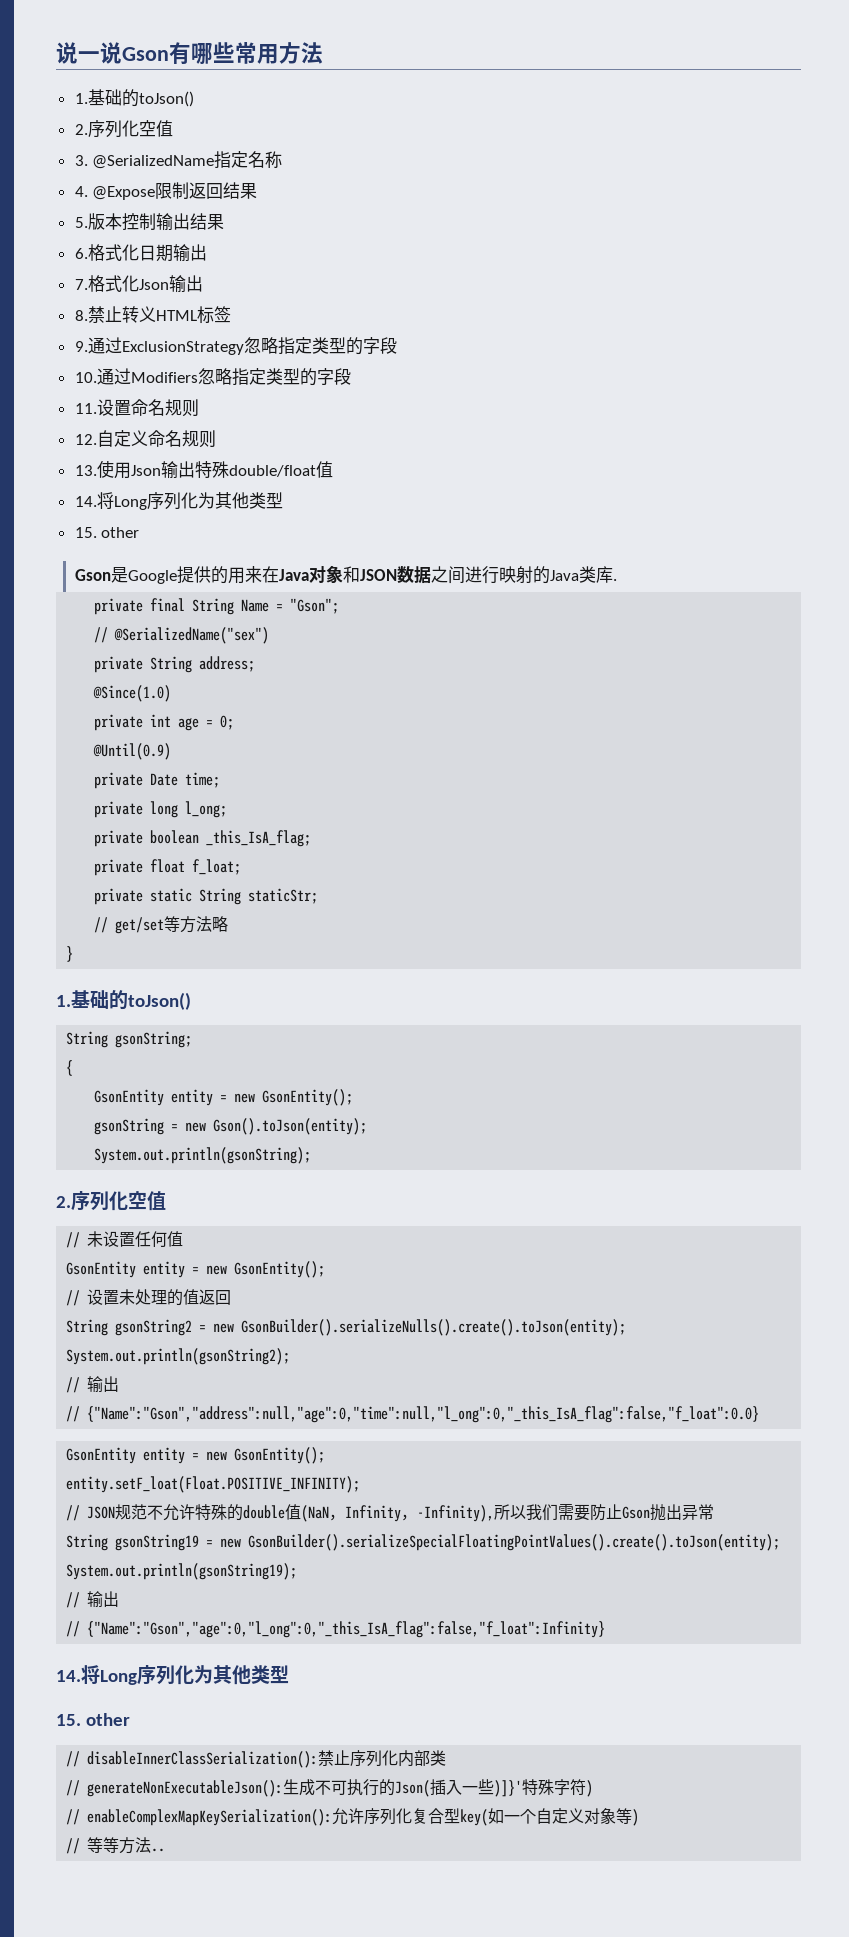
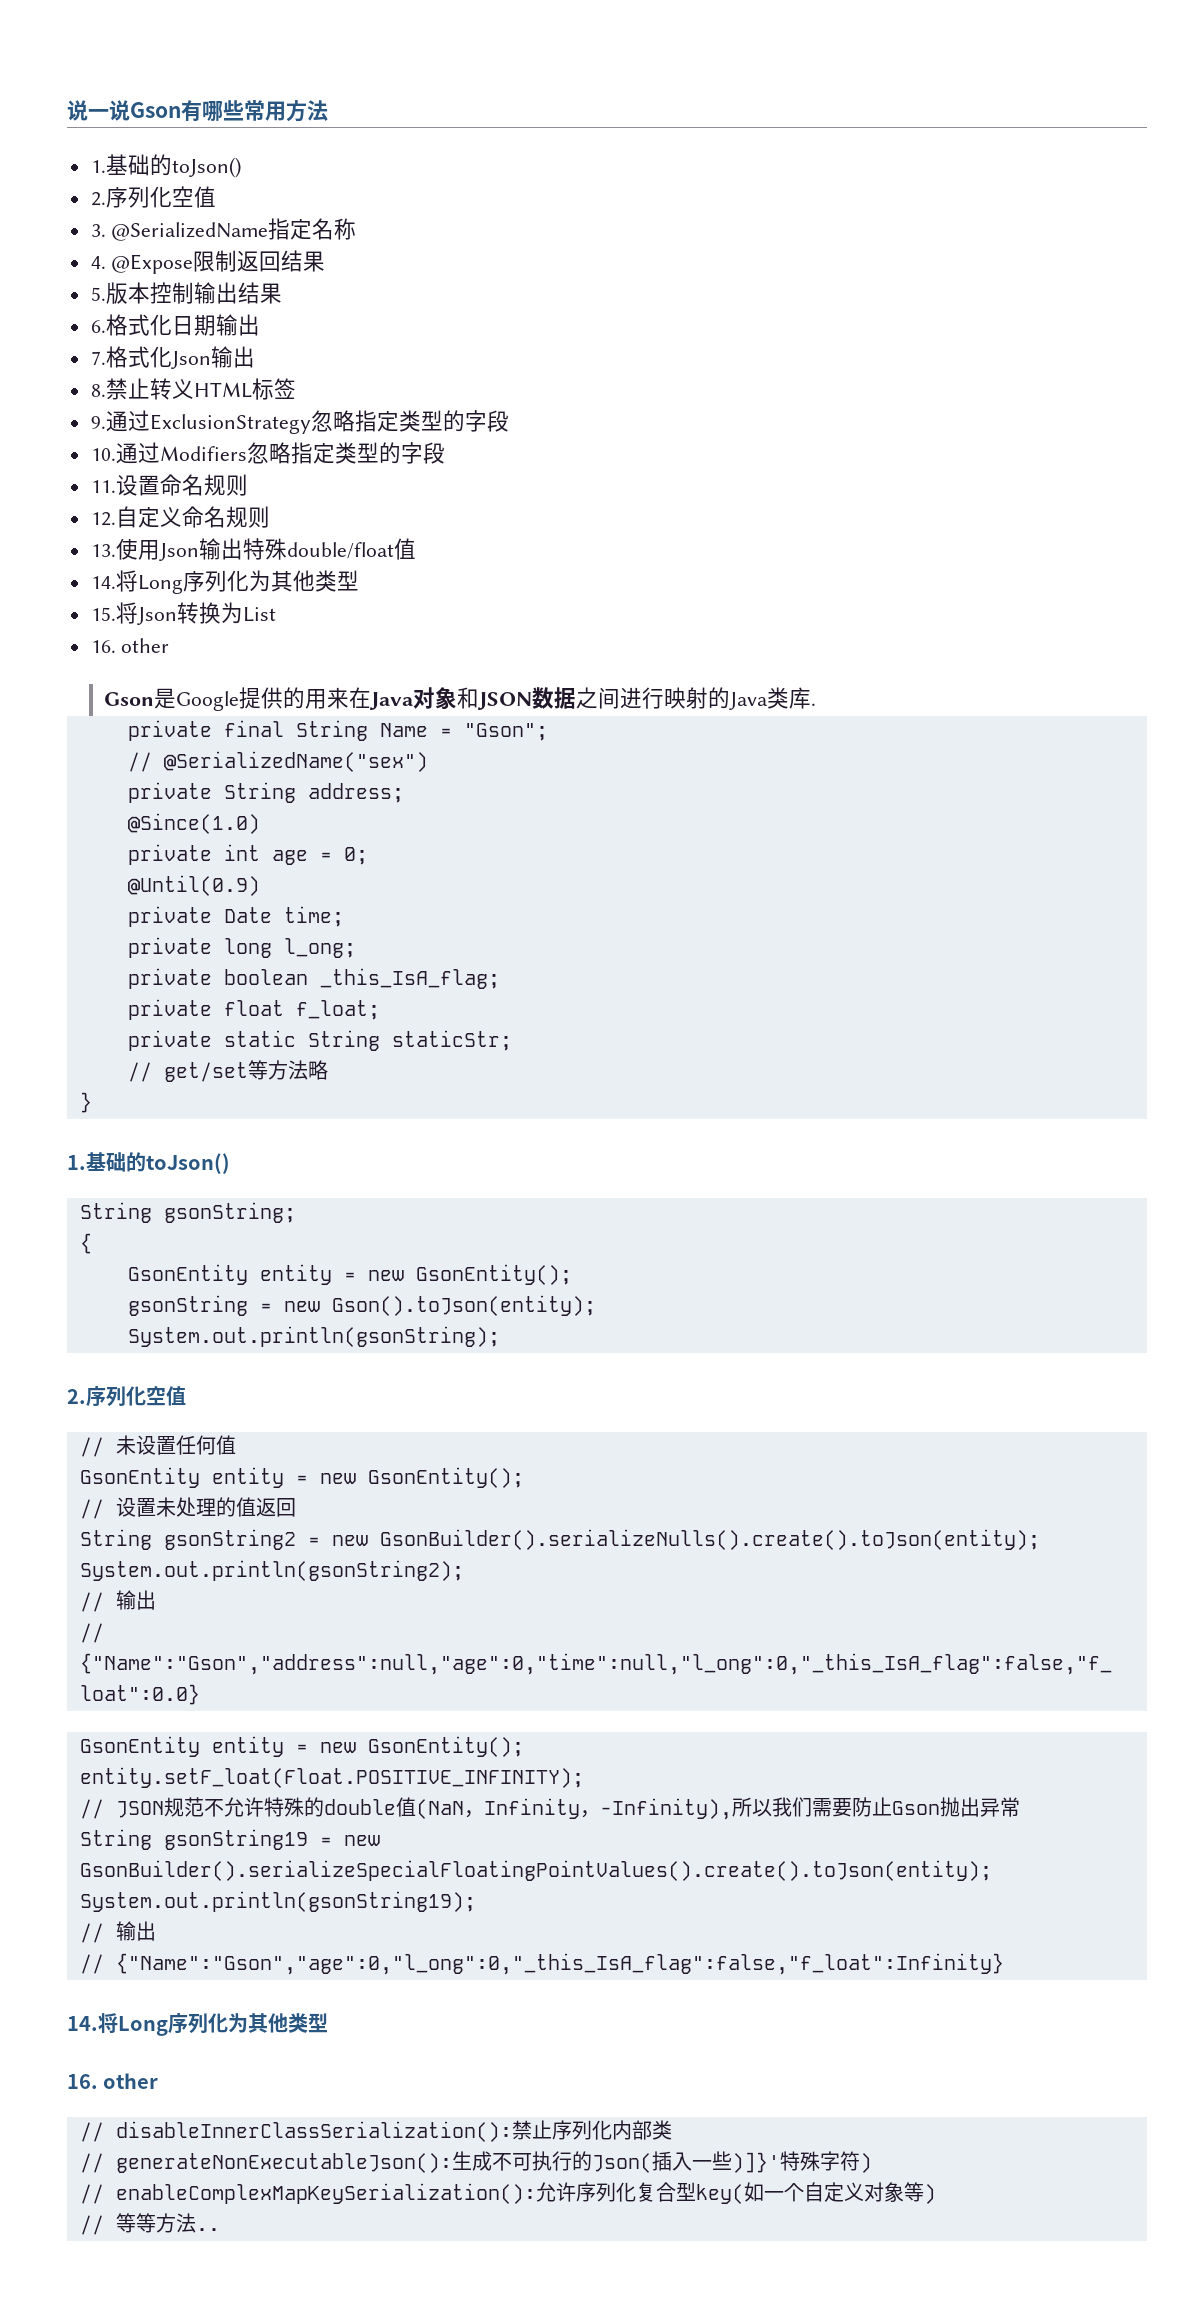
(97, 532) none -> [115,602,276,625] [90,640,116,653] 将Json转换为List // 16.
[56,1714,81,1726] 15. -> [67,2074,98,2089] 16.

